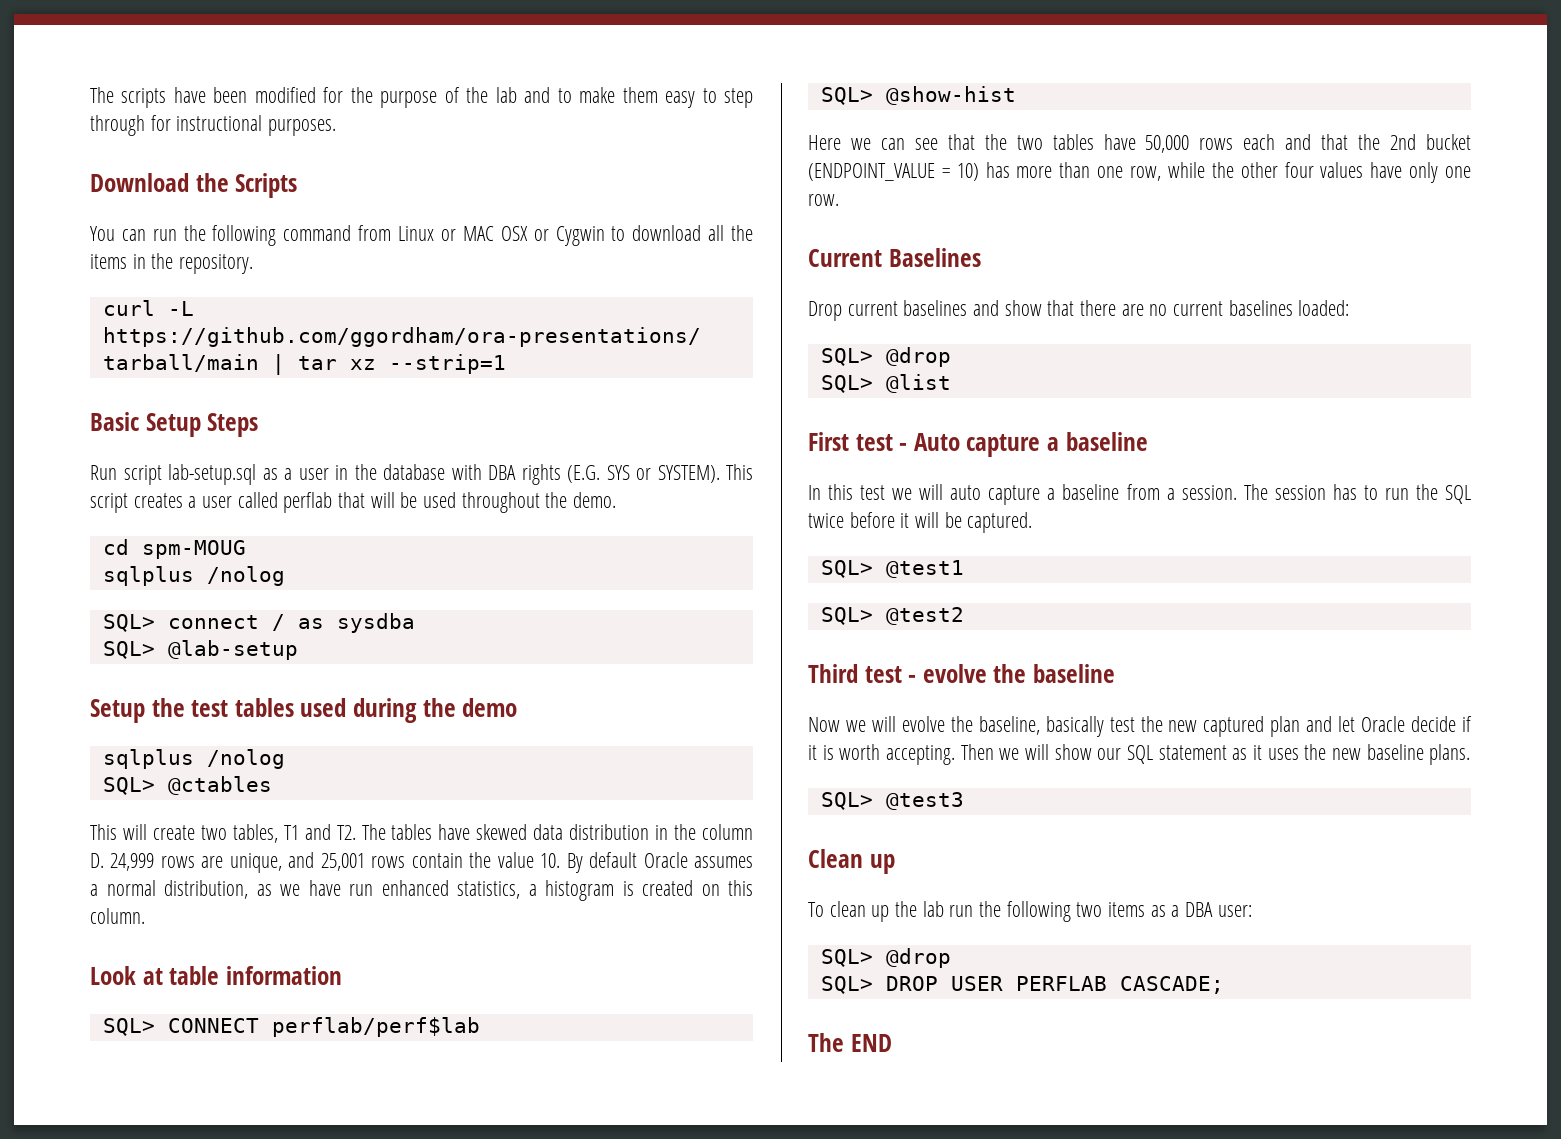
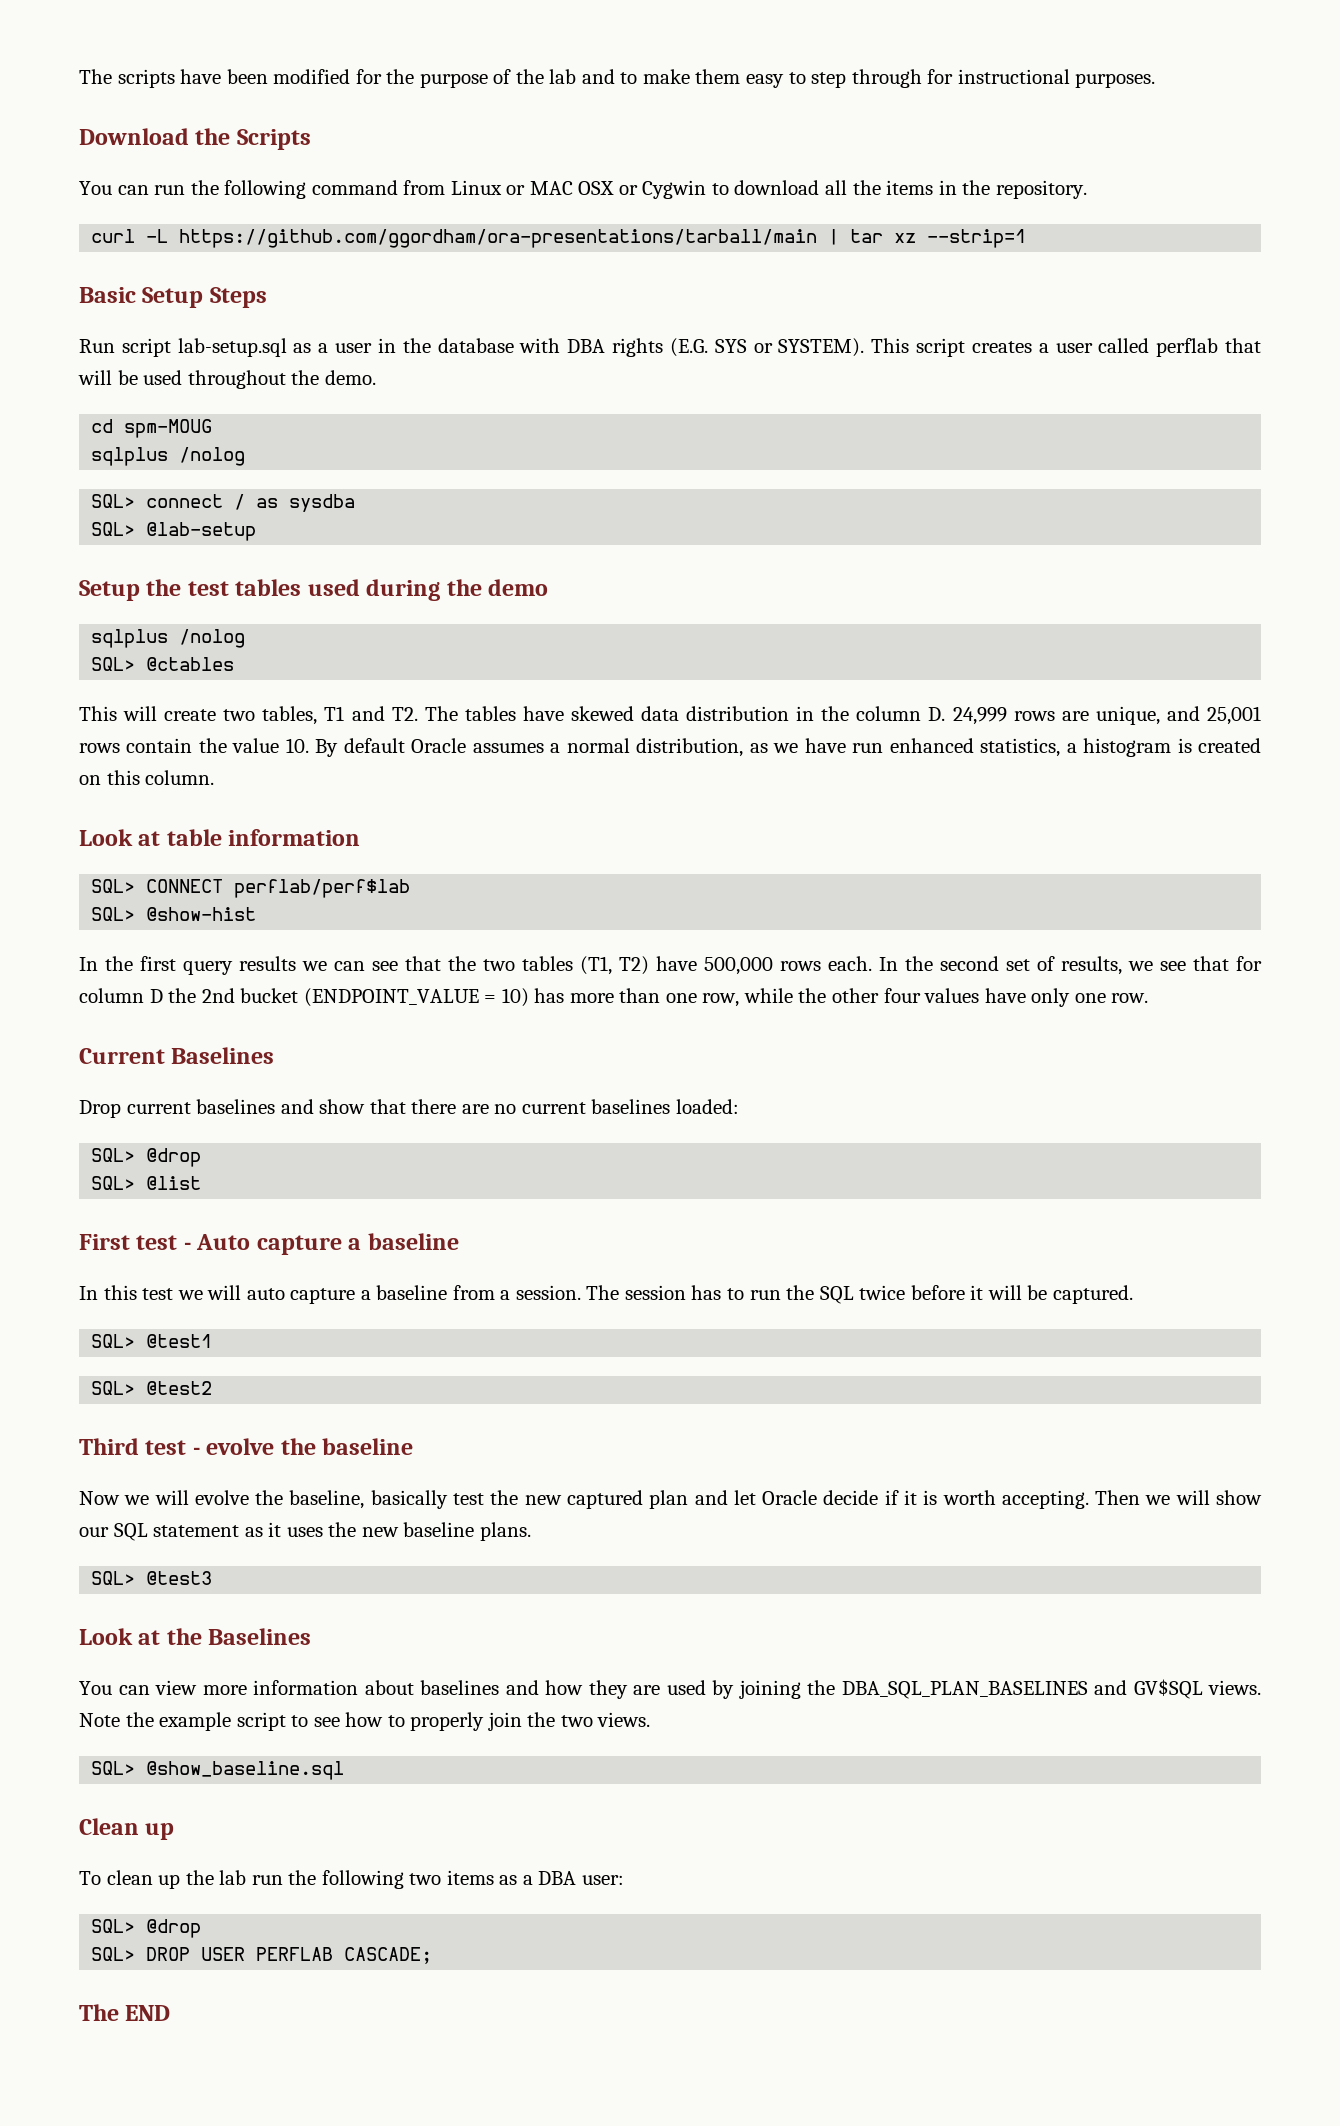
[808,135,841,150] Here -> [79,956,296,975] In the first query results
[1103,134,1349,153] have 50,000 rows each and that -> [580,956,1262,975] [79,988,163,1003] (T1, T2) have 500,000 rows each. In the second set of results, we see that for column D
(964, 801) none -> [79,1628,312,1645] [79,1679,1261,1699] [79,1712,651,1731] [91,1761,345,1780] // Look at the Baselines // You can view more information about baselines and how they are used by joining the DBA_SQL_PLAN_BASELINES and GV$SQL views. Note the example script to see how to properly join the two views. // SQL> @show_baseline.sql

